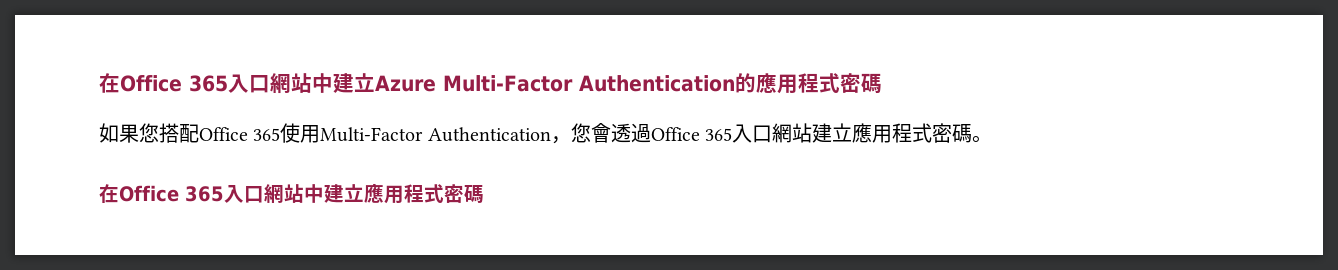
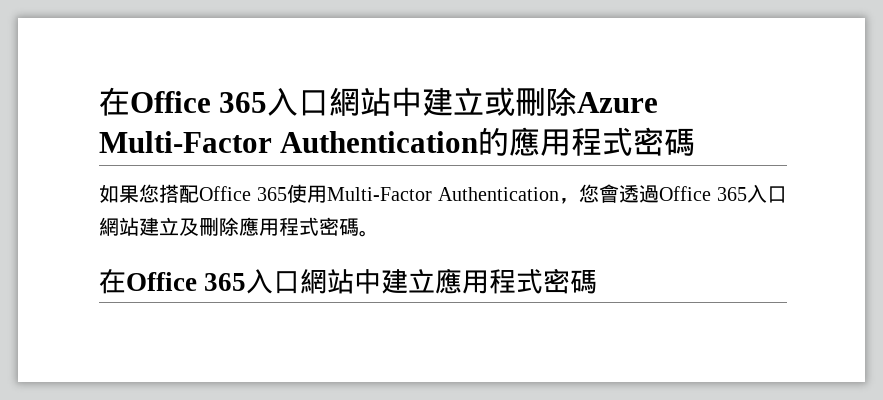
[99,73,375,94] 在Office 365入口網站中建立 -> [99,87,578,117] 在Office 365入口網站中建立或刪除
(853, 132) none -> [179,217,239,236] 及刪除

